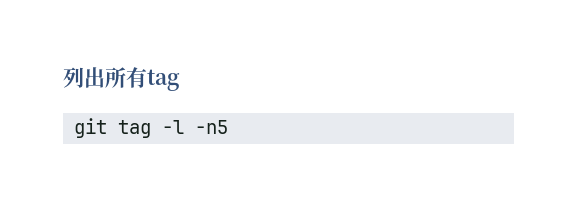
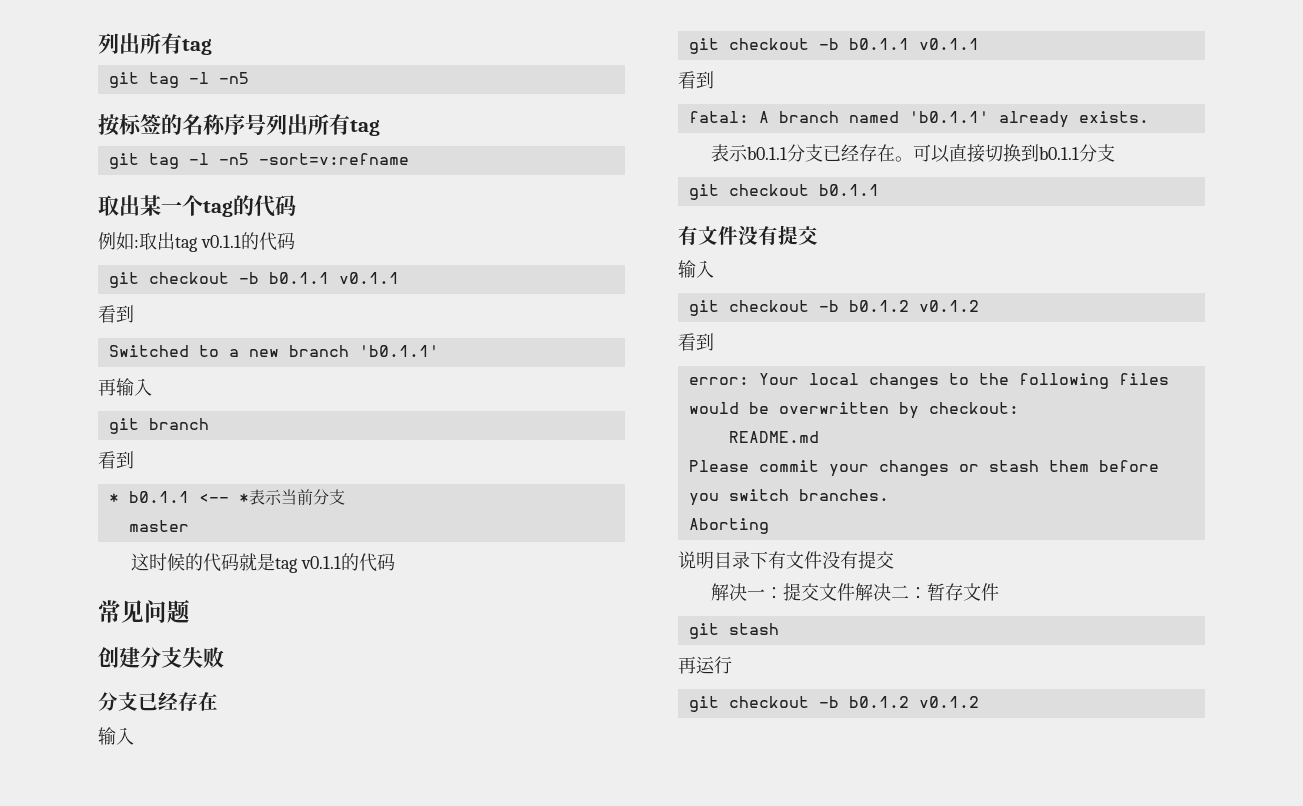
[63,67,180,91] [74,118,229,138] 列出所有tag // git tag -l -n5 -> [98,33,212,55] [108,72,249,88] [98,114,380,136] [108,153,409,169] [98,195,296,217] [98,232,295,252] [108,272,399,288] [98,305,134,323] [108,345,439,357] [98,378,152,396] [108,418,209,434] [98,451,134,469] [108,489,345,505] [128,520,189,532] [131,553,396,573] [98,599,190,623] [98,647,224,668] [98,692,218,711] [98,727,134,745] [688,38,979,54] [678,71,714,89] [688,111,1149,128] [711,144,1116,163] [688,184,879,200] [678,225,818,245] [678,260,714,278] [688,300,979,316] [678,333,714,351] [688,373,1169,389] [688,402,1019,419] [728,431,819,443] [688,460,1159,477] [688,489,889,506] [688,518,769,534] [678,551,894,569] [711,583,1000,601] [688,623,779,639] [678,656,732,674] [688,696,979,712] 列出所有tag // git tag -l -n5 // 按标签的名称序号列出所有tag // git tag -l -n5 -sort=v:refname // 取出某一个tag的代码 // 例如:取出tag v0.1.1的代码 // git checkout -b b0.1.1 v0.1.1 // 看到 // Switched to a new branch 'b0.1.1' // 再输入 // git branch // 看到 // * b0.1.1 <-- *表示当前分支 // master // 这时候的代码就是tag v0.1.1的代码 // 常见问题 // 创建分支失败 // 分支已经存在 // 输入 // git checkout -b b0.1.1 v0.1.1 // 看到 // fatal: A branch named 'b0.1.1' already exists. // 表示b0.1.1分支已经存在。可以直接切换到b0.1.1分支 // git checkout b0.1.1 // 有文件没有提交 // 输入 // git checkout -b b0.1.2 v0.1.2 // 看到 // error: Your local changes to the following files would be overwritten by checkout: // README.md // Please commit your changes or stash them before you switch branches. // Aborting // 说明目录下有文件没有提交 // 解决一：提交文件解决二：暂存文件 // git stash // 再运行 // git checkout -b b0.1.2 v0.1.2

